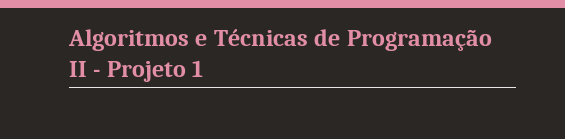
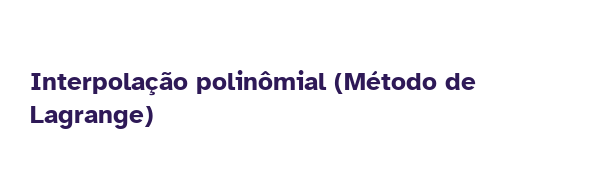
[68,29,492,51] [69,60,204,82] Algoritmos e Técnicas de Programação II - Projeto 1 -> [30,70,476,96] [30,106,154,129] Interpolação polinômial (Método de Lagrange)

